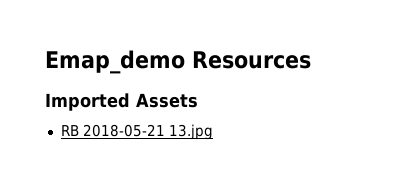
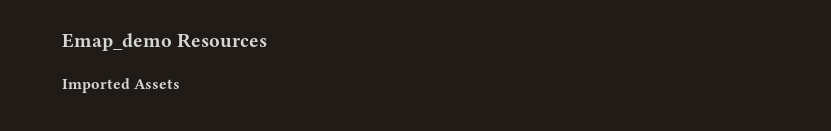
[60,124,213,140] // RB 2018-05-21 13.jpg -> (181, 84) none

